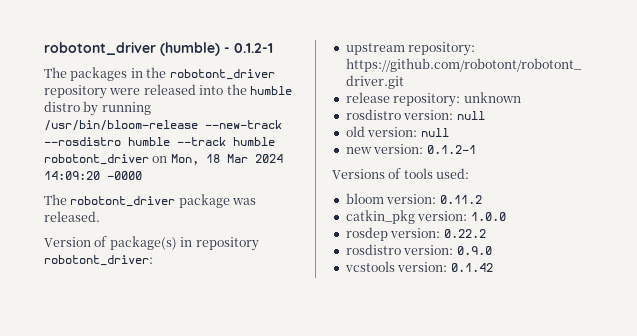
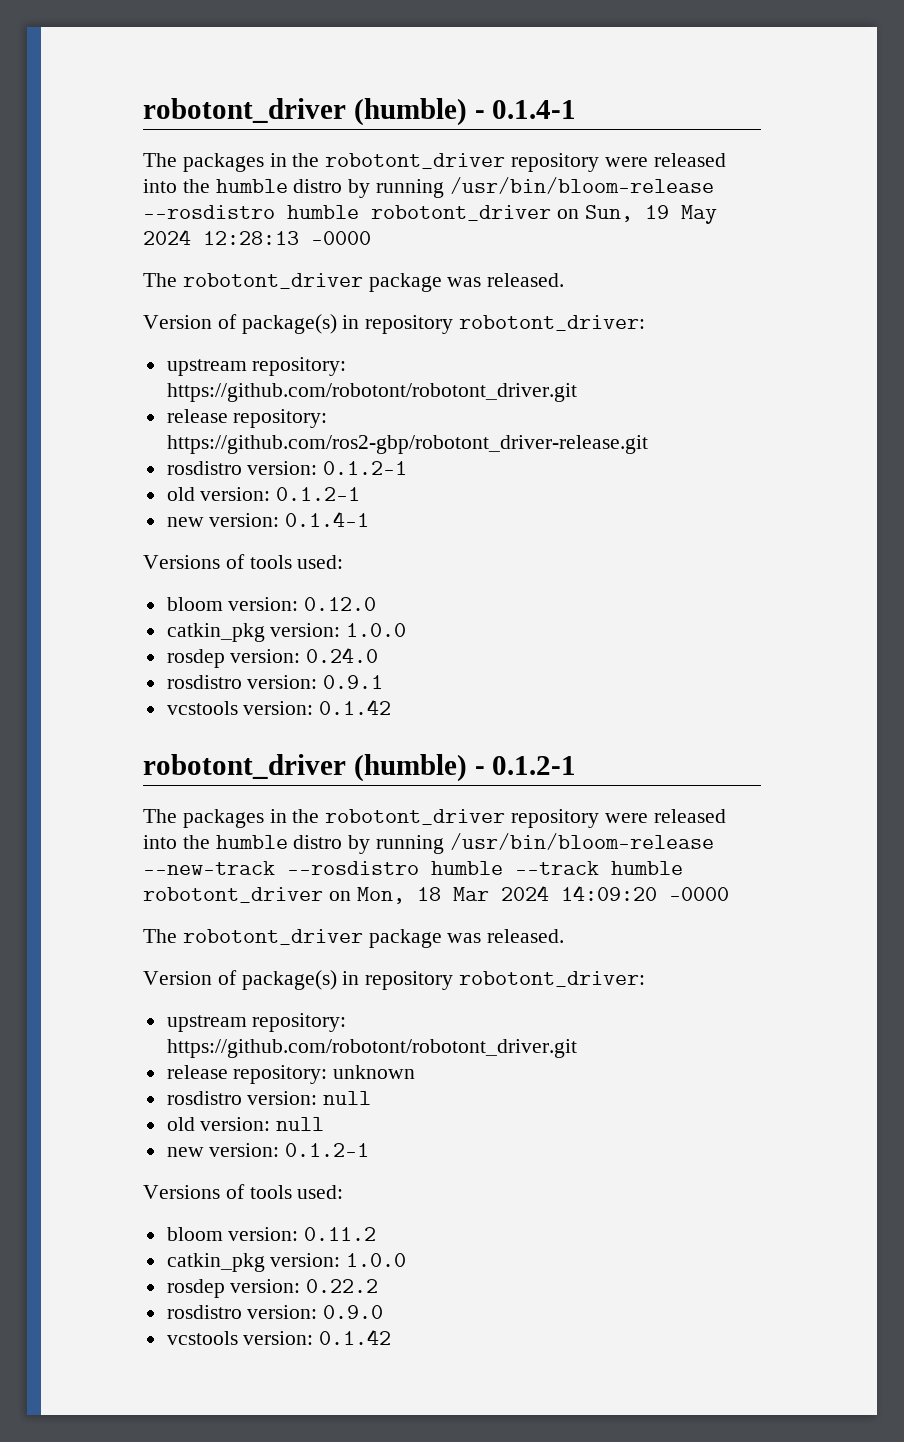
[44,42,230,56] robotont_driver (humble) - -> [143,98,577,126] [143,153,726,172] [143,177,714,198] [143,205,717,224] [143,229,371,245] [143,273,565,292] [143,314,646,334] [166,357,347,376] [166,383,577,402] [166,409,328,428] [166,435,648,454] [166,461,408,475] [166,487,361,501] [166,511,370,527] [143,554,344,569] [166,597,377,611] [166,623,407,642] [166,647,379,668] [166,675,384,689] [166,699,392,715] [143,754,485,782] robotont_driver (humble) - 0.1.4-1 // The packages in the robotont_driver repository were released into the humble distro by running /usr/bin/bloom-release --rosdistro humble robotont_driver on Sun, 19 May 2024 12:28:13 -0000 // The robotont_driver package was released. // Version of package(s) in repository robotont_driver: // upstream repository: https://github.com/robotont/robotont_driver.git // release repository: https://github.com/ros2-gbp/robotont_driver-release.git // rosdistro version: 0.1.2-1 // old version: 0.1.2-1 // new version: 0.1.4-1 // Versions of tools used: // bloom version: 0.12.0 // catkin_pkg version: 1.0.0 // rosdep version: 0.24.0 // rosdistro version: 0.9.1 // vcstools version: 0.1.42 // robotont_driver (humble) -

